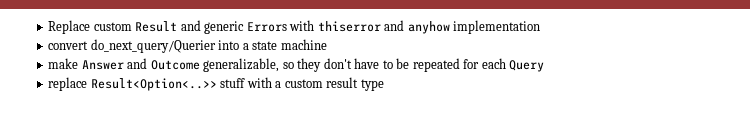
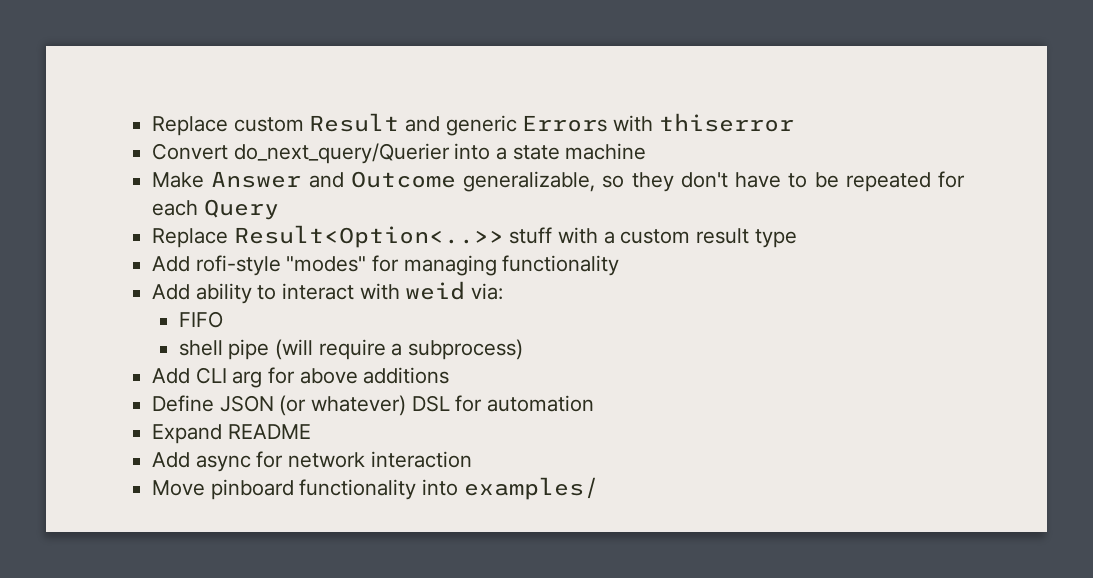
[384,20,541,34] [48,41,89,50] and anyhow implementation // convert -> [152,143,229,160] // Convert
[48,58,79,69] make -> [152,172,205,188] Make
[48,77,88,91] replace -> [152,228,229,248] Replace
(384, 85) none -> [152,255,620,276] [152,281,504,304] [178,311,223,328] [178,339,523,360] [152,367,450,388] [152,395,595,416] [152,424,311,444] [152,451,472,472] [152,477,599,500] // Add rofi-style "modes" for managing functionality // Add ability to interact with weid via: // FIFO // shell pipe (will require a subprocess) // Add CLI arg for above additions // Define JSON (or whatever) DSL for automation // Expand README // Add async for network interaction // Move pinboard functionality into examples/

